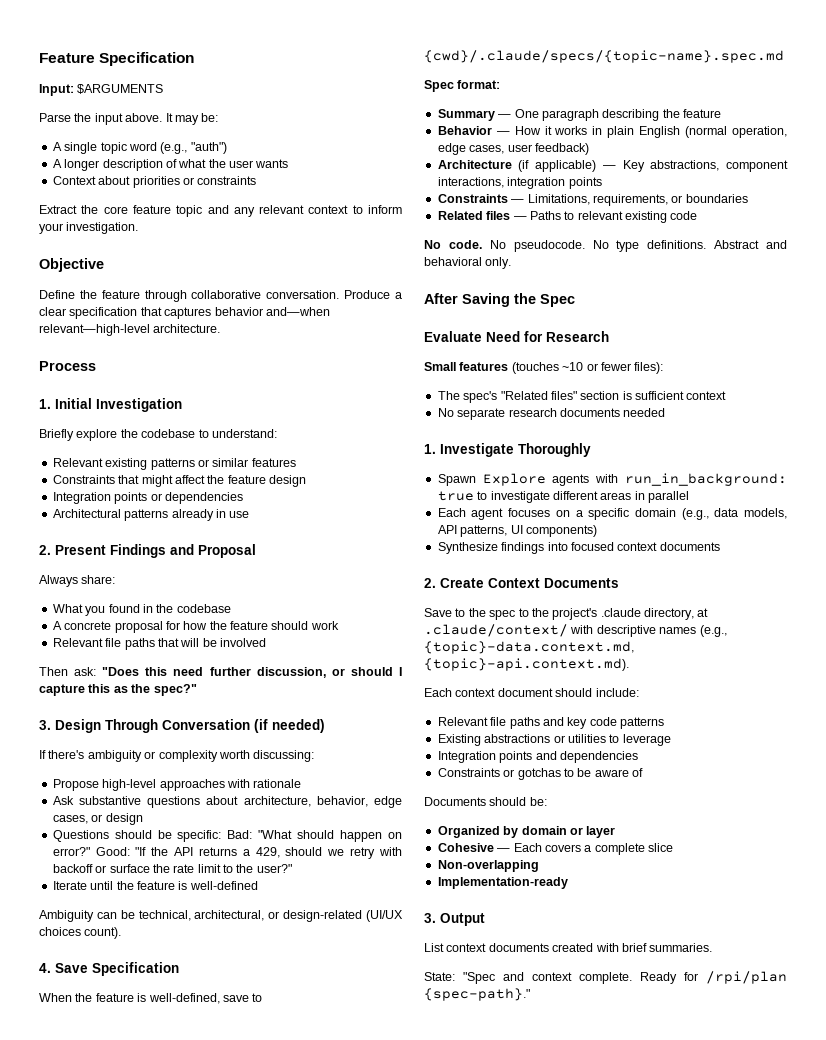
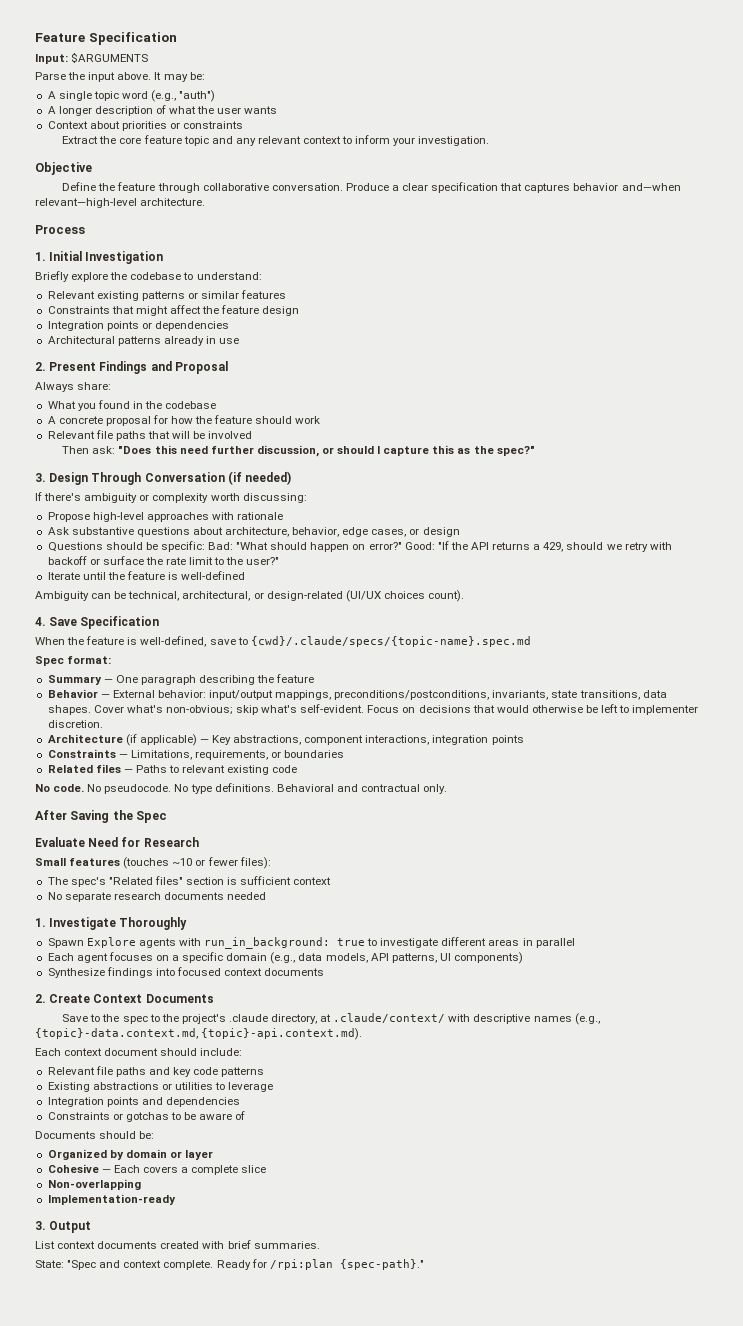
[514,126,787,138] [437,143,589,155] How it works in plain English (normal operation, edge cases, user feedback) -> [112,690,667,700] [47,704,699,715] [47,720,103,728] External behavior: input/output mappings, preconditions/postconditions, invariants, state transitions, data shapes. Cover what's non-obvious; skip what's self-evident. Focus on decisions that would otherwise be left to implementer discretion.
[714,240,787,249] [424,257,482,266] Abstract and behavioral -> [276,784,420,792] Behavioral and contractual
[706,971,787,984] /rpi/plan -> [269,1259,333,1270] /rpi:plan

